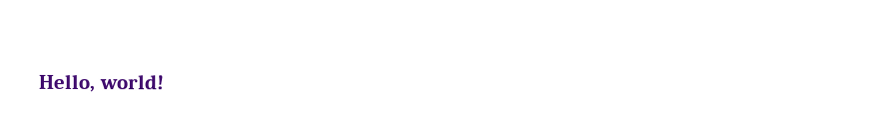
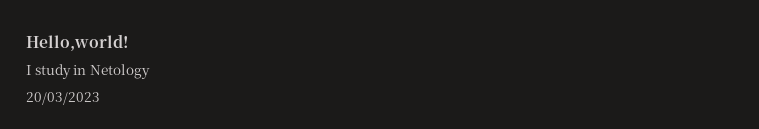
[38,73,164,93] Hello, world! -> [26,34,129,51] [26,64,150,79] [26,92,100,105] Hello,world! // I study in Netology // 20/03/2023

